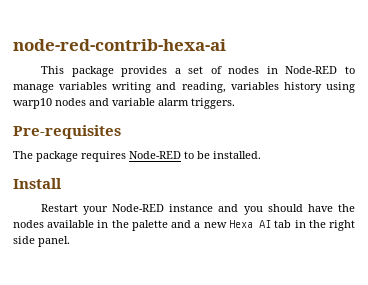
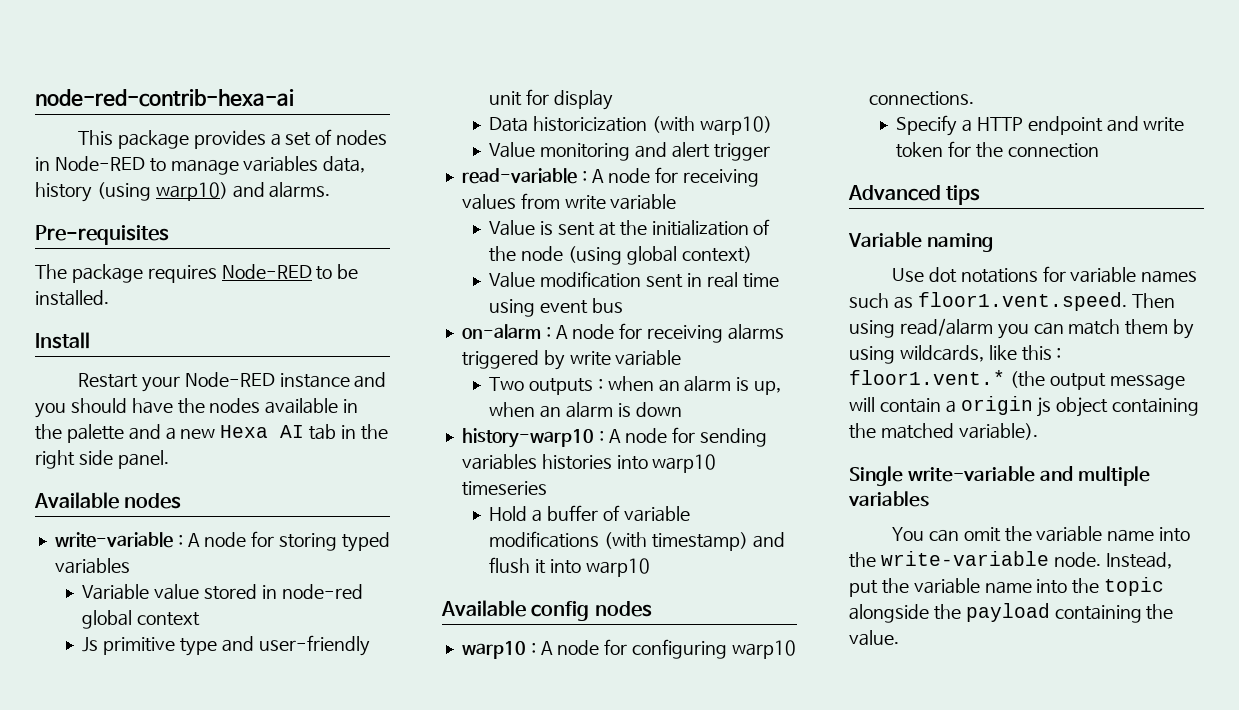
[112,82,355,93] [13,98,235,109] writing and reading, variables history using warp10 nodes and variable alarm triggers. -> [323,156,366,173] [35,182,331,202] data, history (using warp10) and alarms.
(70, 241) none -> [34,492,182,509] [54,531,390,552] [54,558,130,574] [82,584,363,600] [82,610,201,629] [82,635,370,656] [489,89,613,110] [489,116,772,135] [489,142,770,161] [461,167,760,187] [461,193,677,210] [489,219,771,236] [489,246,752,265] [489,271,779,288] [489,298,623,317] [461,323,784,343] [461,350,682,370] [489,376,782,395] [489,402,682,418] [461,427,768,448] [461,454,717,473] [461,481,547,496] [489,505,690,522] [489,531,785,551] [489,557,650,577] [441,600,652,621] [461,639,796,659] [868,91,974,106] [896,115,1185,136] [896,141,1099,158] [848,185,981,205] [848,232,994,252] [891,266,1198,283] [849,292,1175,311] [849,318,1195,339] [849,345,1062,364] [849,370,1185,390] [849,396,1200,417] [849,423,1038,440] [849,466,1151,486] [848,491,929,507] [891,526,1191,542] [849,551,1172,569] [849,577,1165,597] [849,603,1174,623] [849,630,899,646] // Available nodes // write-variable : A node for storing typed variables // Variable value stored in node-red global context // Js primitive type and user-friendly unit for display // Data historicization (with warp10) // Value monitoring and alert trigger // read-variable : A node for receiving values from write variable // Value is sent at the initialization of the node (using global context) // Value modification sent in real time using event bus // on-alarm : A node for receiving alarms triggered by write variable // Two outputs : when an alarm is up, when an alarm is down // history-warp10 : A node for sending variables histories into warp10 timeseries // Hold a buffer of variable modifications (with timestamp) and flush it into warp10 // Available config nodes // warp10 : A node for configuring warp10 connections. // Specify a HTTP endpoint and write token for the connection // Advanced tips // Variable naming // Use dot notations for variable names such as floor1.vent.speed. Then using read/alarm you can match them by using wildcards, like this : floor1.vent.* (the output message will contain a origin js object containing the matched variable). // Single write-variable and multiple variables // You can omit the variable name into the write-variable node. Instead, put the variable name into the topic alongside the payload containing the value.

